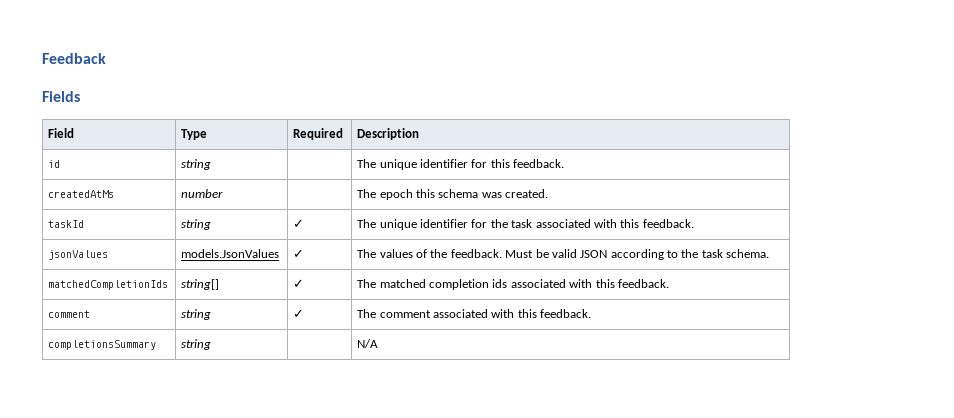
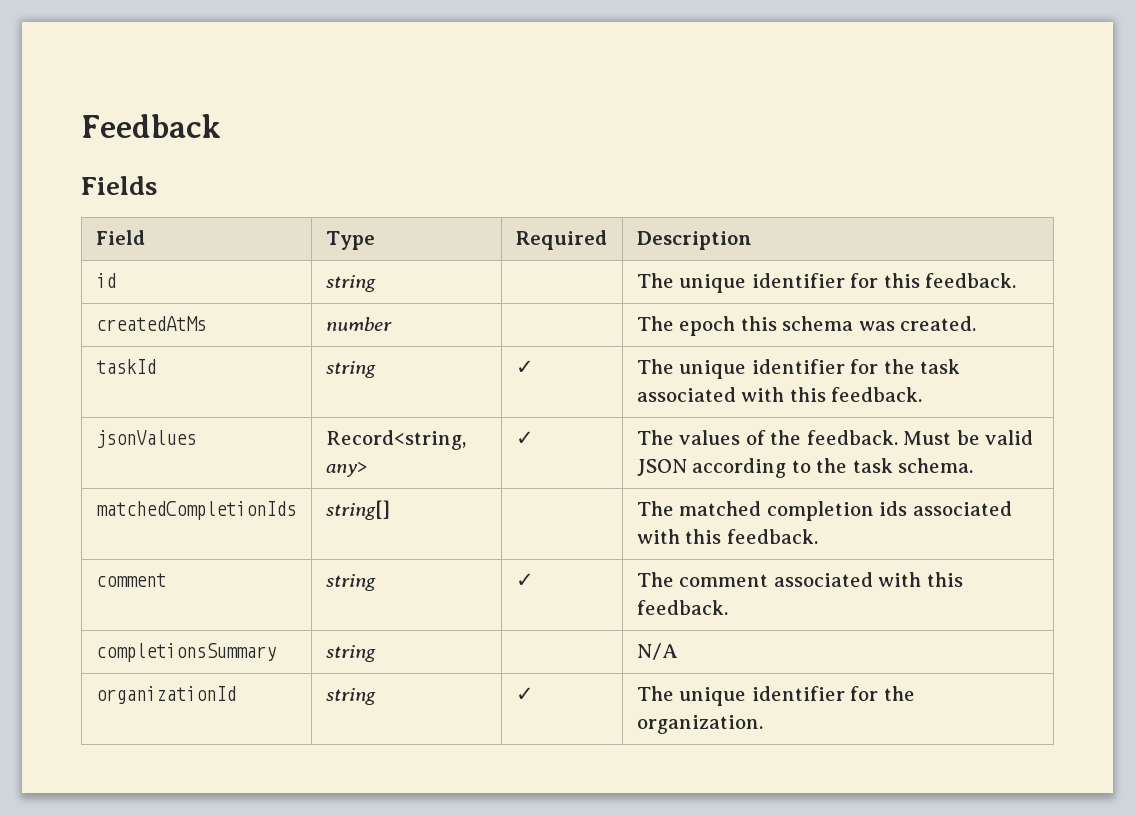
[181,249,280,258] models.JsonValues -> [325,430,466,450] [325,462,367,477] Record<string, any>
[293,279,305,288] ✓ -> (390, 510) none
(379, 343) none -> [95,686,236,704] [325,688,376,705] [515,687,534,701] [636,686,915,706] [636,715,763,734] // organizationId | string | ✓ | The unique identifier for the organization.

